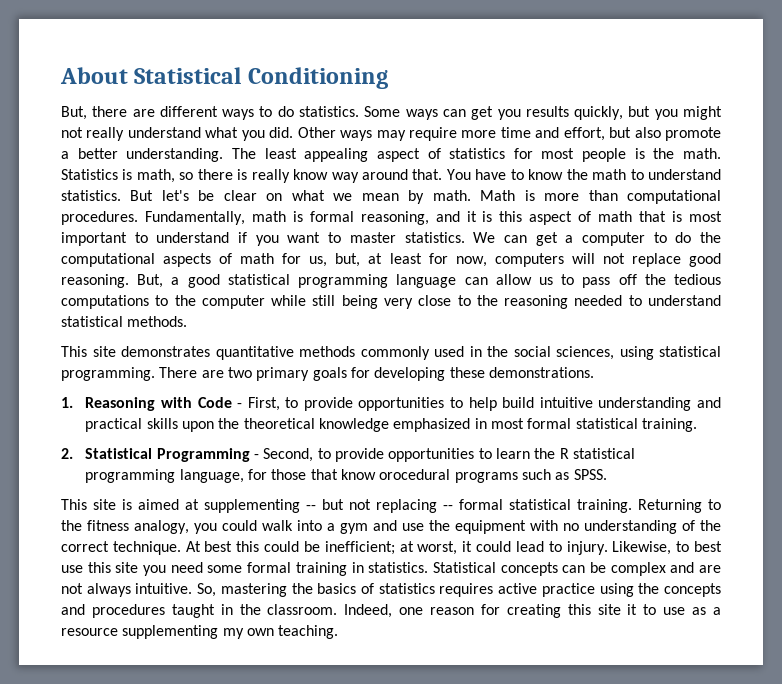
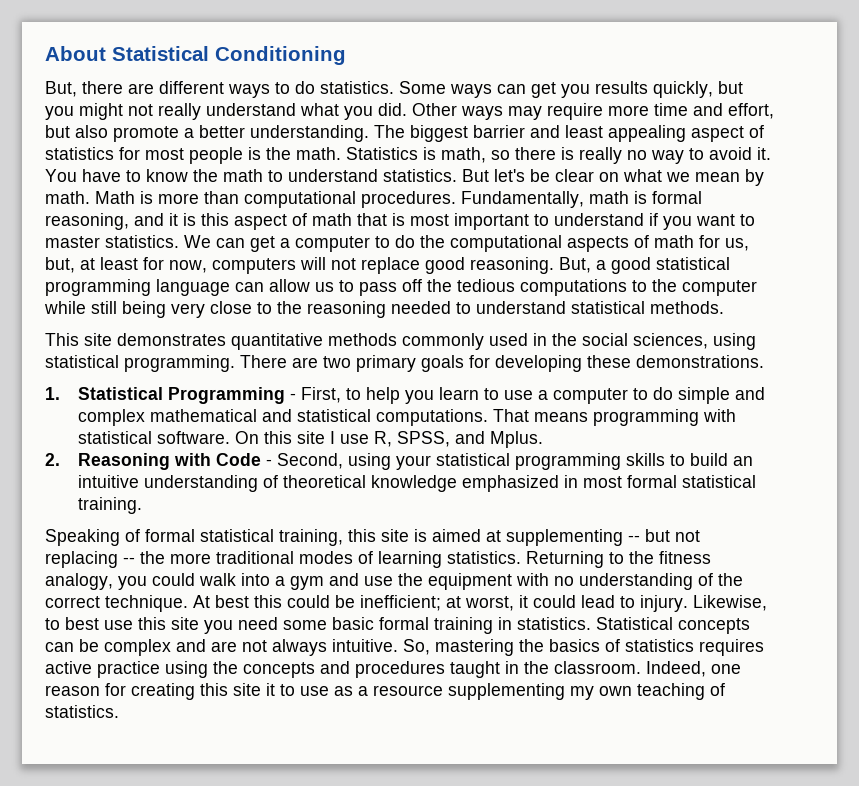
(256, 153) none -> [410,125,560,142] biggest barrier and
[293,169,443,183] know way around that. -> [627,147,771,164] no way to avoid it.
[85,397,721,411] [85,418,240,432] Reasoning with Code - First, to provide opportunities to help build intuitive understanding and practical skills upon the -> [78,387,766,404] [78,409,737,426] [78,431,544,448] [45,453,754,470] [78,475,279,492] Statistical Programming - First, to help you learn to use a computer to do simple and complex mathematical and statistical computations. That means programming with statistical software. On this site I use R, SPSS, and Mplus. // 2. Reasoning with Code - Second, using your statistical programming skills to build an intuitive understanding of
[61,448,635,462] [85,469,607,483] [61,499,87,510] 2. Statistical Programming - Second, to provide opportunities to learn the R statistical programming language, for those that know orocedural programs such as SPSS. // This -> [45,529,376,546] Speaking of formal statistical training, this
[459,499,632,513] formal statistical training. -> [140,551,521,568] the more traditional modes of learning statistics.
(243, 569) none -> [332,617,374,630] basic
[278,625,339,639] teaching. -> [637,683,725,700] [45,705,119,718] teaching of statistics.

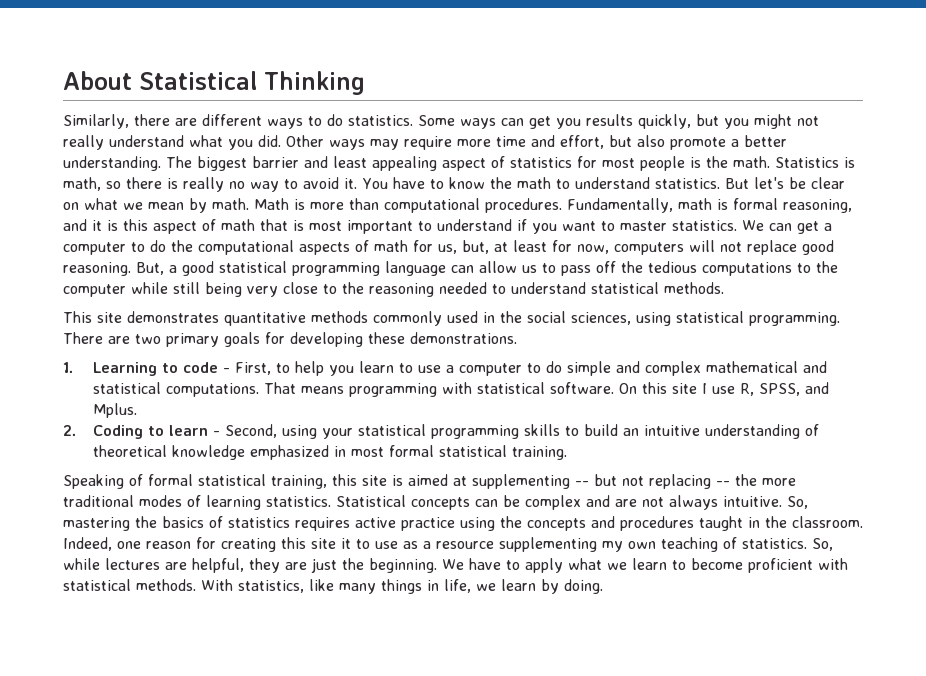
[215,46,346,65] [45,81,77,97] Conditioning // But, -> [264,71,365,95] [63,114,129,129] Thinking // Similarly,
[78,387,286,404] Statistical Programming -> [92,362,218,376] Learning to code
[78,453,262,470] Reasoning with Code -> [92,425,208,439] Coding to learn
[526,551,711,568] [45,573,743,590] [45,595,767,612] [45,617,591,634] Returning to the fitness analogy, you could walk into a gym and use the equipment with no understanding of the correct technique. At best this could be inefficient; at worst, it could lead to injury. Likewise, to best use this site you need some basic formal training in statistics. -> (331, 501) none
(119, 711) none -> [812,538,833,551] [63,558,848,573] [63,579,603,594] So, while lectures are helpful, they are just the beginning. We have to apply what we learn to become proficient with statistical methods. With statistics, like many things in life, we learn by doing.

